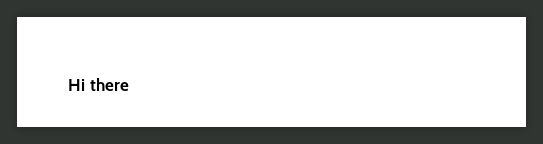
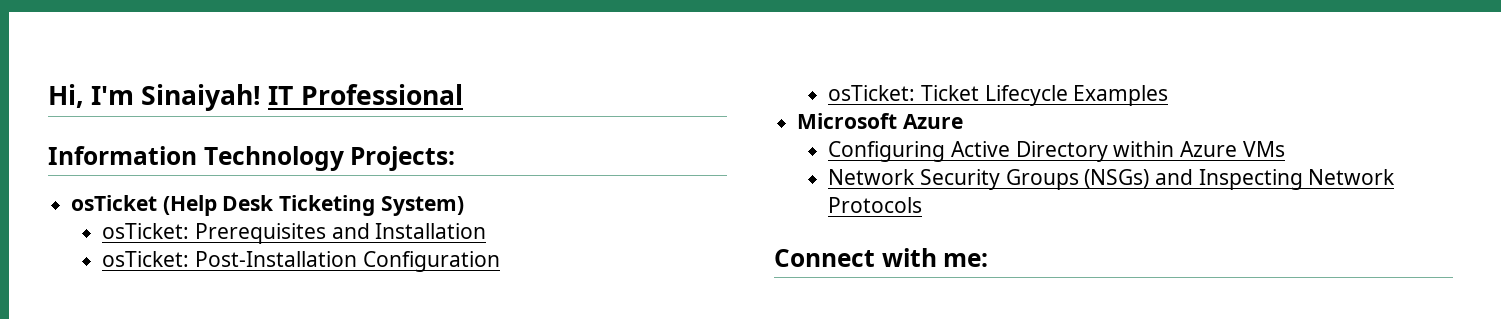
[68,78,129,91] Hi there -> [48,84,463,111] [48,146,456,171] [71,195,464,216] [102,223,487,244] [102,251,500,272] [828,85,1169,106] [797,113,963,129] [828,141,1285,162] [828,169,1396,190] [828,197,923,213] [774,248,989,267] Hi, I'm Sinaiyah! IT Professional // Information Technology Projects: // osTicket (Help Desk Ticketing System) // osTicket: Prerequisites and Installation // osTicket: Post-Installation Configuration // osTicket: Ticket Lifecycle Examples // Microsoft Azure // Configuring Active Directory within Azure VMs // Network Security Groups (NSGs) and Inspecting Network Protocols // Connect with me:

